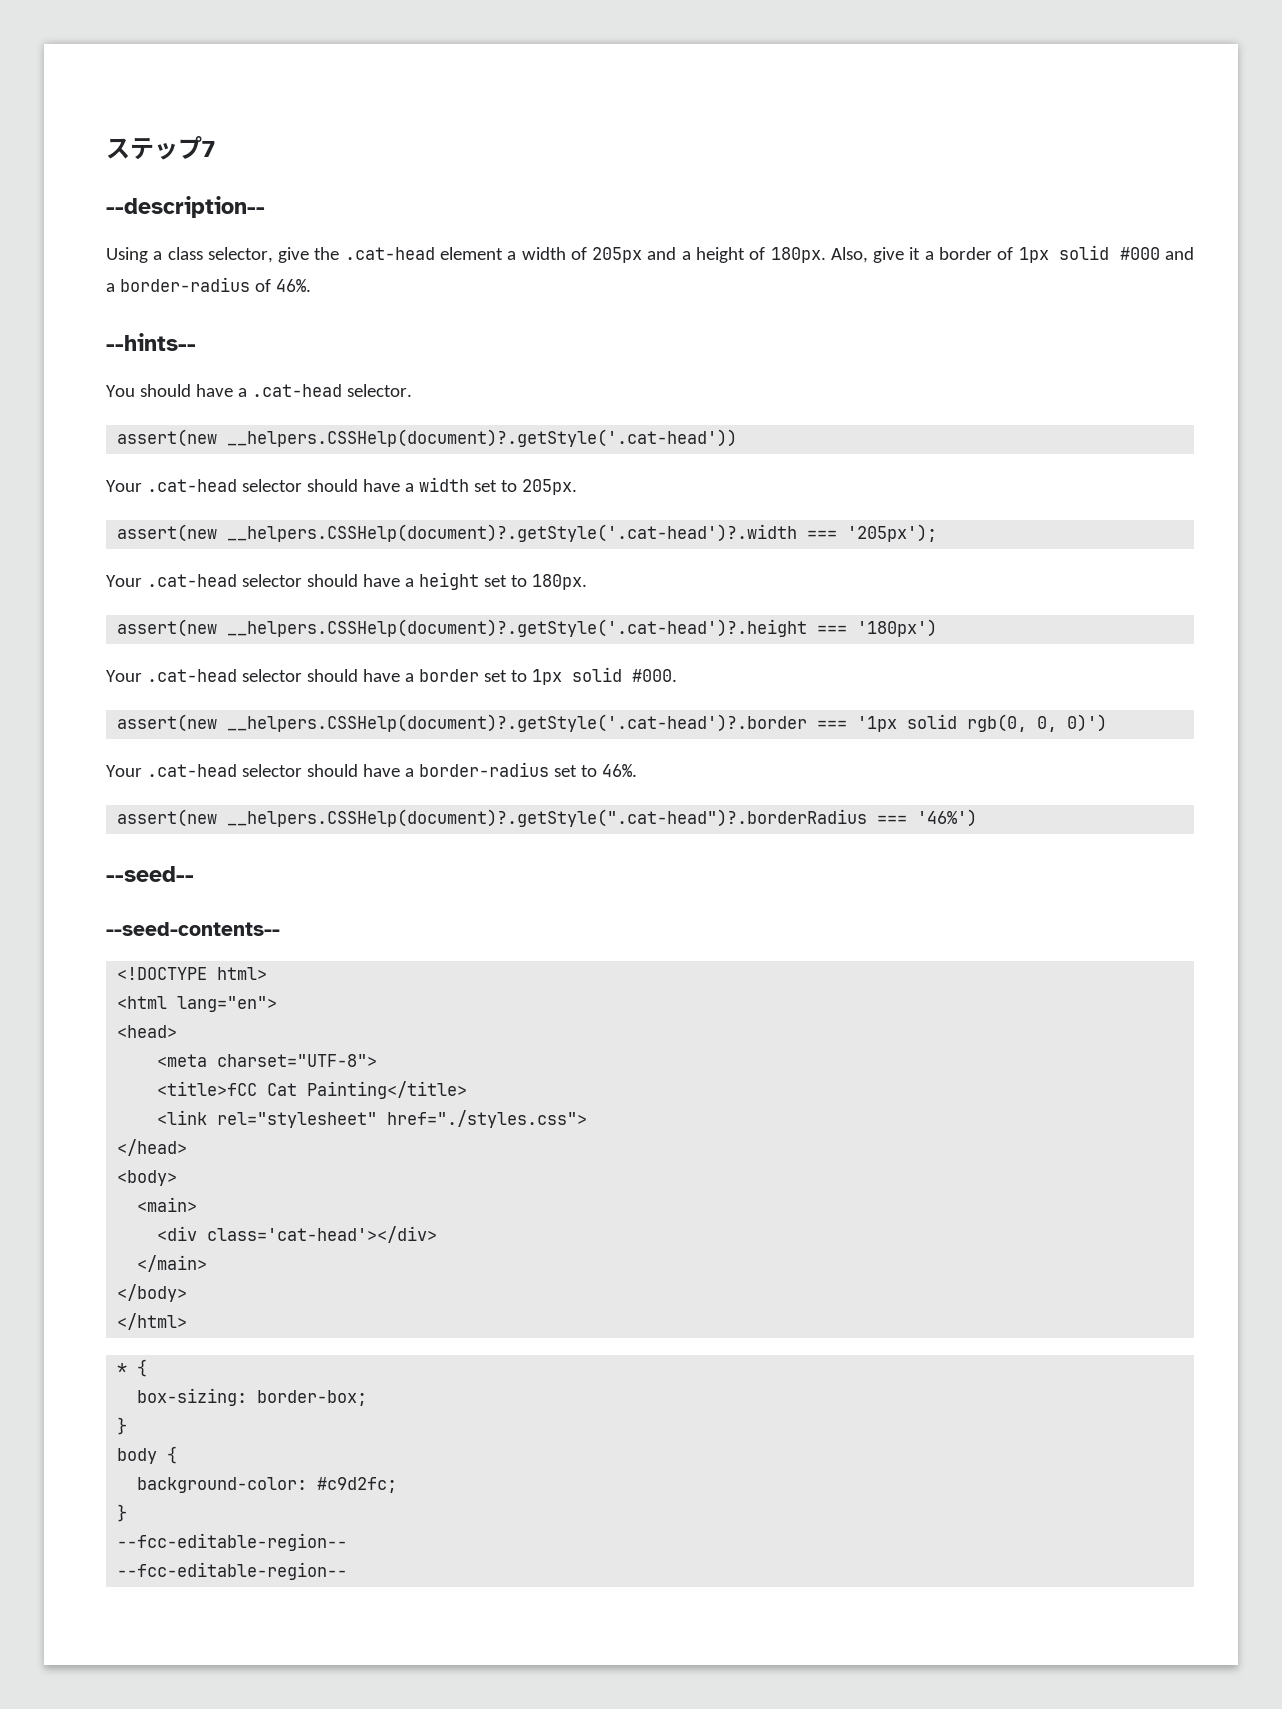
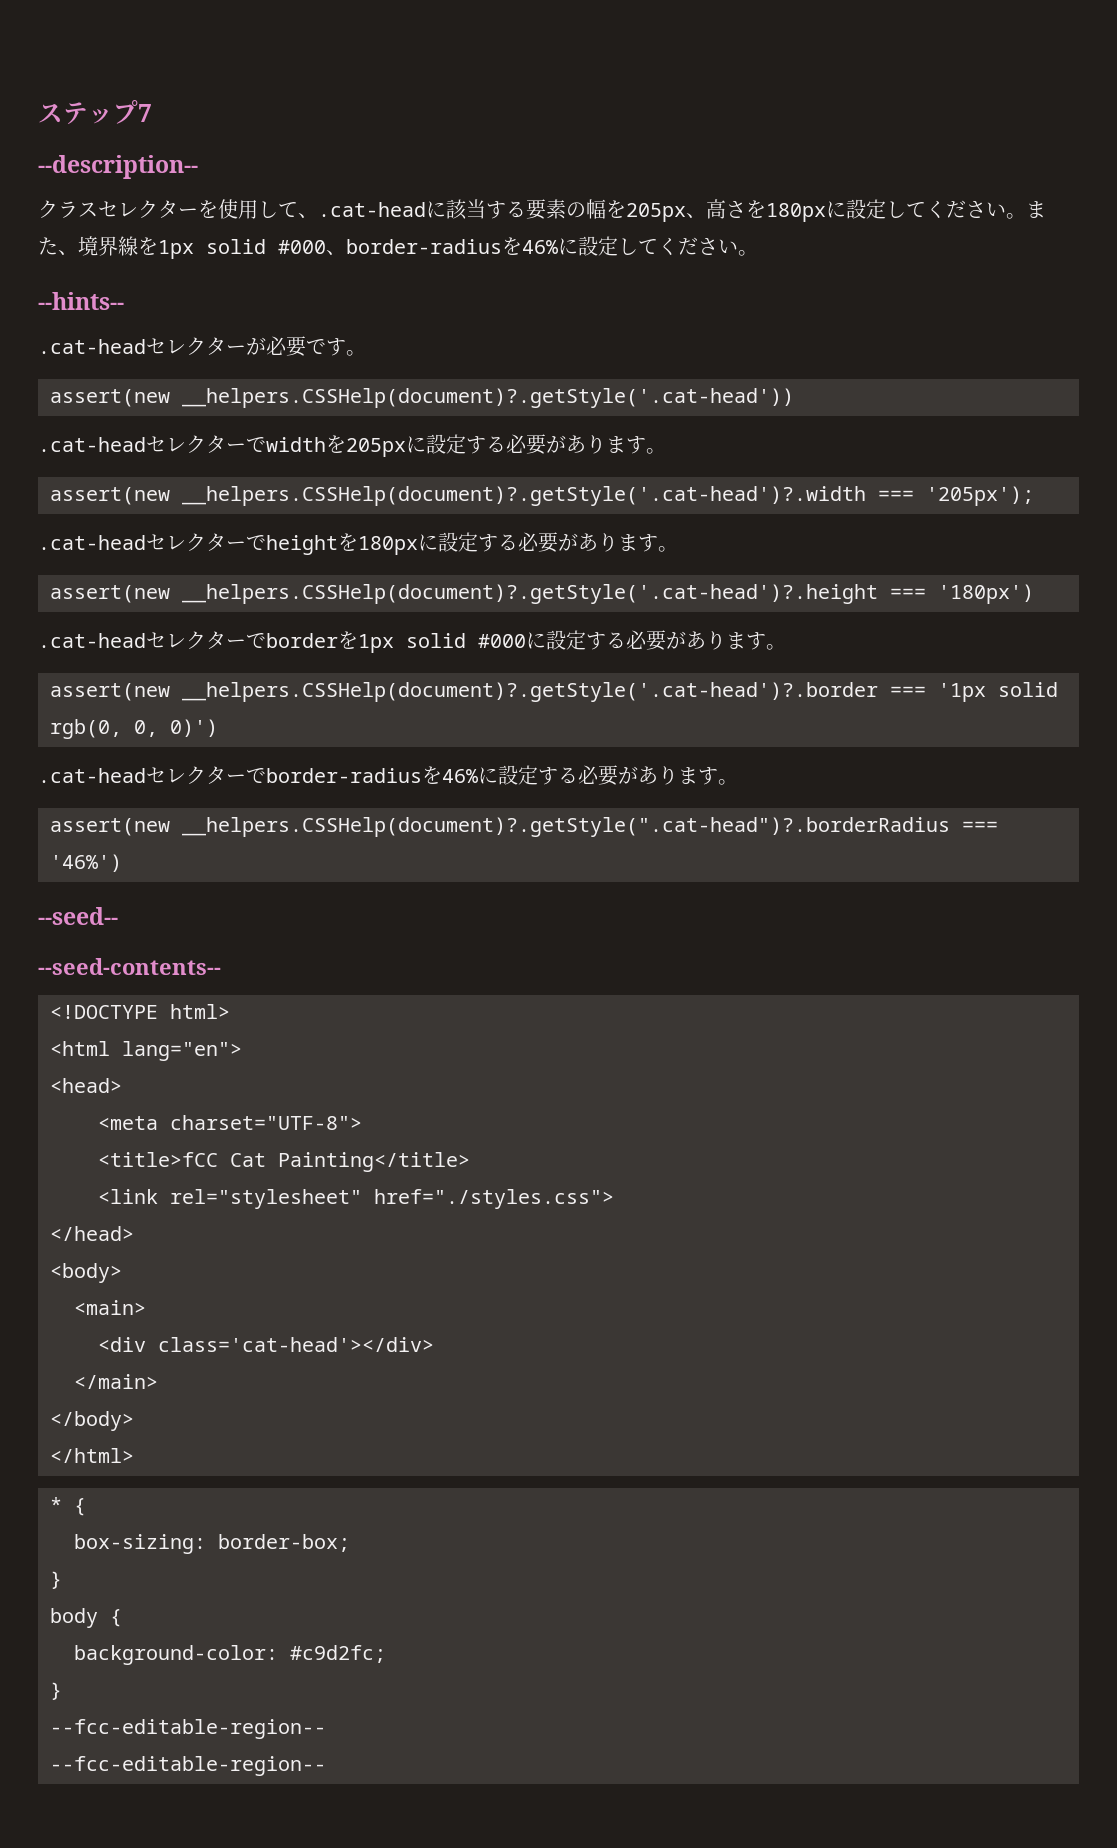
[106,245,1194,263] [106,277,311,292] [106,333,196,351] [106,384,412,397] [117,429,738,447] [106,477,577,495] [117,524,938,542] [106,572,587,590] [117,619,938,637] [106,667,677,685] Using a class selector, give the .cat-head element a width of 205px and a height of 180px. Also, give it a border of 1px solid #000 and a border-radius of 46%. // --hints-- // You should have a .cat-head selector. // assert(new __helpers.CSSHelp(document)?.getStyle('.cat-head')) // Your .cat-head selector should have a width set to 205px. // assert(new __helpers.CSSHelp(document)?.getStyle('.cat-head')?.width === '205px'); // Your .cat-head selector should have a height set to 180px. // assert(new __helpers.CSSHelp(document)?.getStyle('.cat-head')?.height === '180px') // Your .cat-head selector should have a border set to 1px solid #000. -> [38,199,1046,222] [38,236,758,259] [38,292,124,310] [38,336,366,357] [50,388,794,408] [38,434,666,457] [50,486,1034,506] [38,532,678,555] [50,584,1034,604] [38,630,786,653] クラスセレクターを使用して、.cat-headに該当する要素の幅を205px、高さを180pxに設定してください。また、境界線を1px solid #000、border-radiusを46%に設定してください。 // --hints-- // .cat-headセレクターが必要です。 // assert(new __helpers.CSSHelp(document)?.getStyle('.cat-head')) // .cat-headセレクターでwidthを205pxに設定する必要があります。 // assert(new __helpers.CSSHelp(document)?.getStyle('.cat-head')?.width === '205px'); // .cat-headセレクターでheightを180pxに設定する必要があります。 // assert(new __helpers.CSSHelp(document)?.getStyle('.cat-head')?.height === '180px') // .cat-headセレクターでborderを1px solid #000に設定する必要があります。
[106,762,637,777] Your .cat-head selector should have a border-radius set to 46%. -> [38,765,738,786] .cat-headセレクターでborder-radiusを46%に設定する必要があります。

